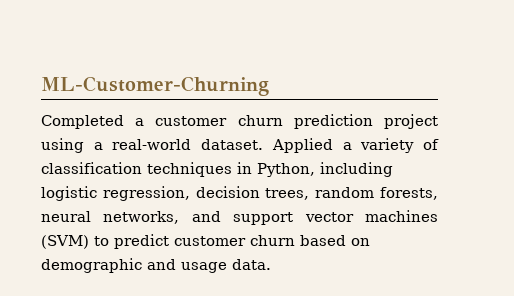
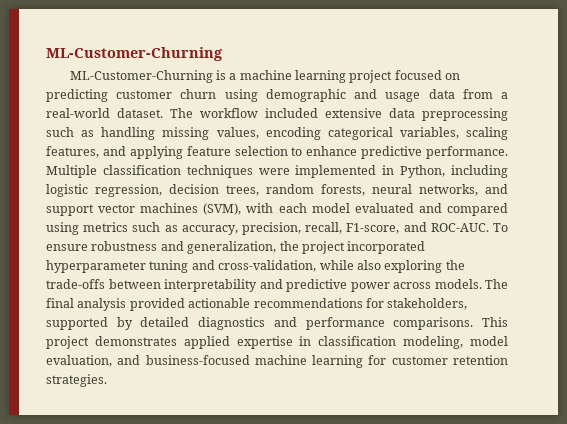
[41,114,438,129] [41,138,440,153] [41,162,232,177] Completed a customer churn prediction project using a real-world dataset. Applied a variety of classification techniques -> [69,70,461,83] [46,89,509,102] [46,108,508,121] [46,127,508,140] [46,146,508,159] [46,165,377,178] ML-Customer-Churning is a machine learning project focused on predicting customer churn using demographic and usage data from a real-world dataset. The workflow included extensive data preprocessing such as handling missing values, encoding categorical variables, scaling features, and applying feature selection to enhance predictive performance. Multiple classification techniques were implemented
[41,234,370,249] [41,258,271,273] (SVM) to predict customer churn based on demographic and usage data. -> [203,203,508,216] [46,222,508,235] [46,241,426,254] [46,260,465,273] [46,279,508,292] [46,298,468,311] [46,317,509,330] [46,336,508,349] [46,355,508,368] [46,374,107,387] (SVM), with each model evaluated and compared using metrics such as accuracy, precision, recall, F1-score, and ROC-AUC. To ensure robustness and generalization, the project incorporated hyperparameter tuning and cross-validation, while also exploring the trade-offs between interpretability and predictive power across models. The final analysis provided actionable recommendations for stakeholders, supported by detailed diagnostics and performance comparisons. This project demonstrates applied expertise in classification modeling, model evaluation, and business-focused machine learning for customer retention strategies.

